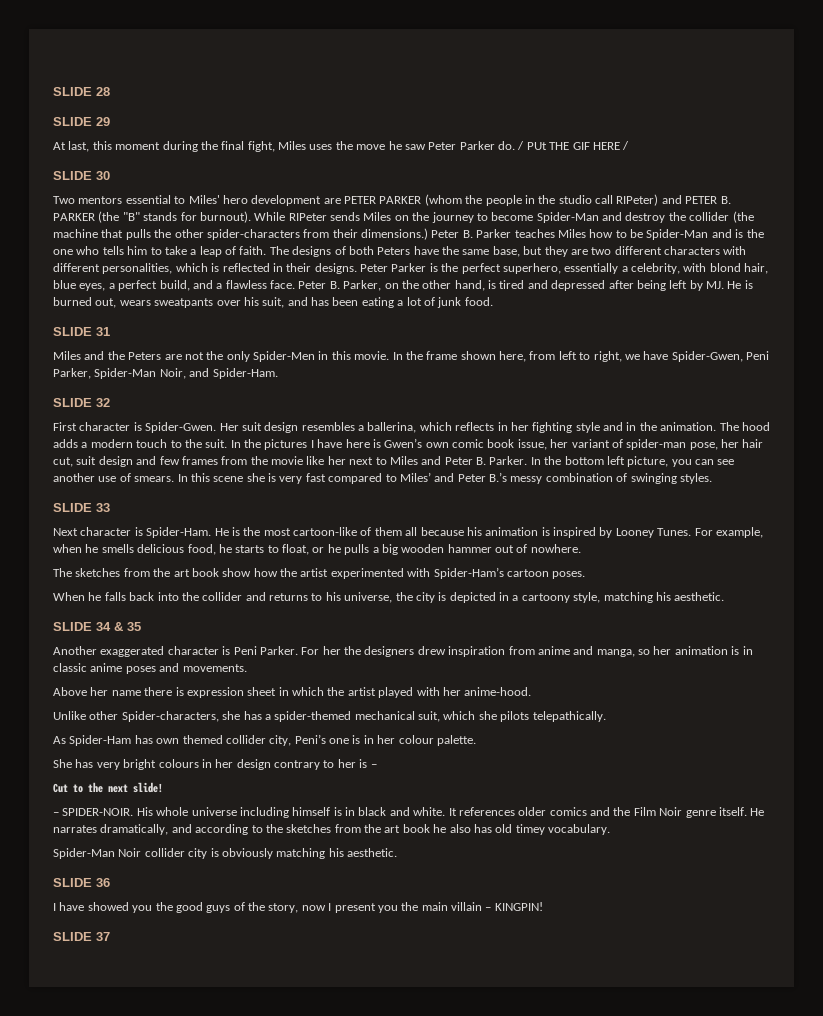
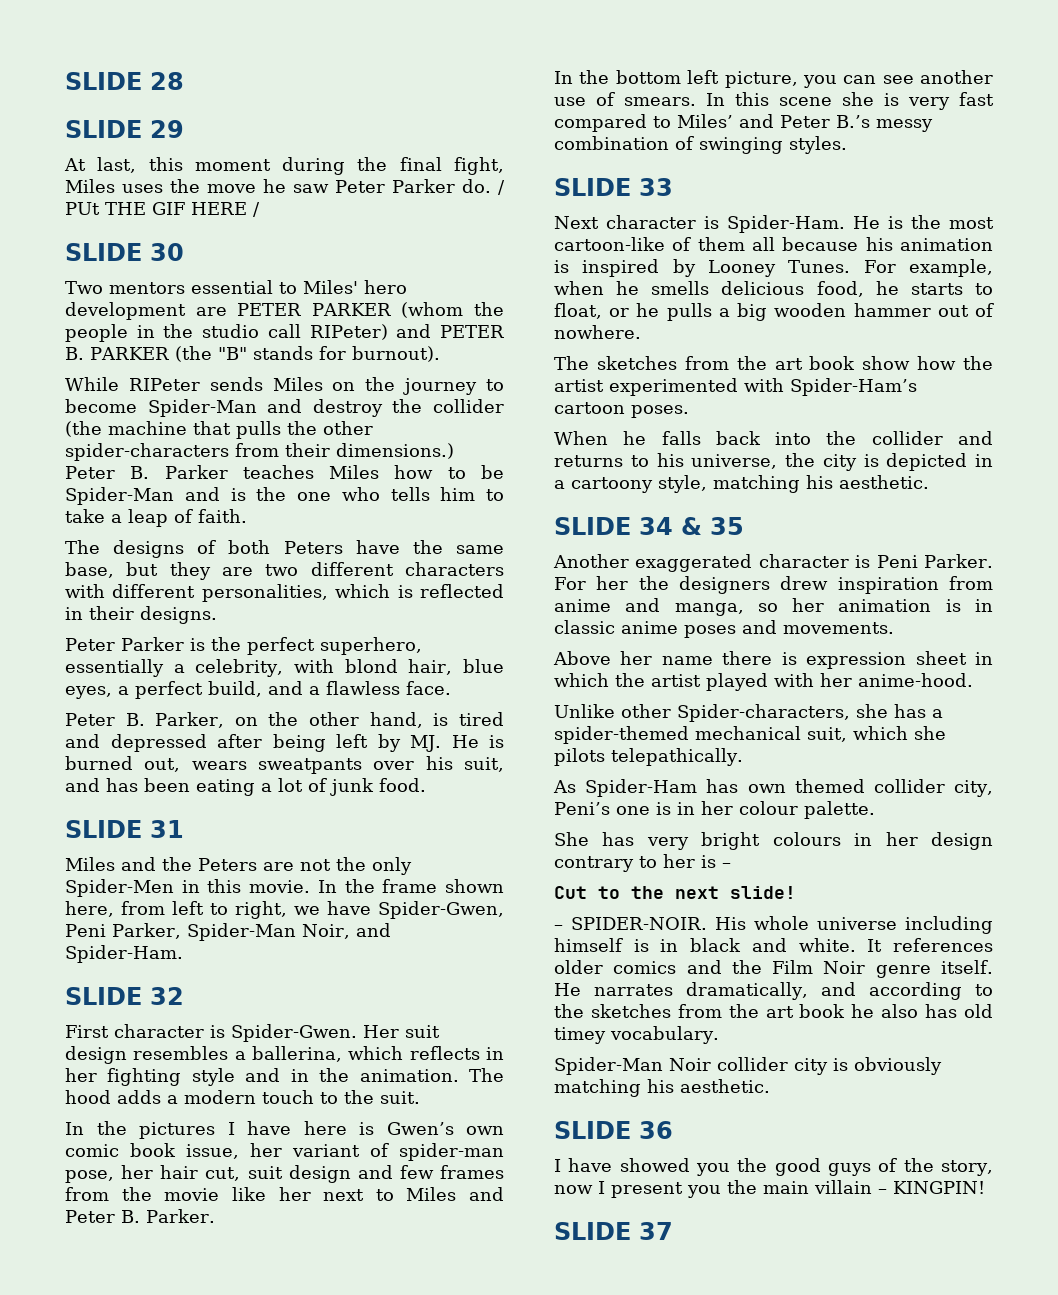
(251, 217) none -> (440, 354) //
(267, 250) none -> (247, 516) //
(357, 268) none -> (217, 615) //
(295, 284) none -> (451, 688) //
(228, 443) none -> (420, 1097) //
(528, 460) none -> (215, 1216) //

